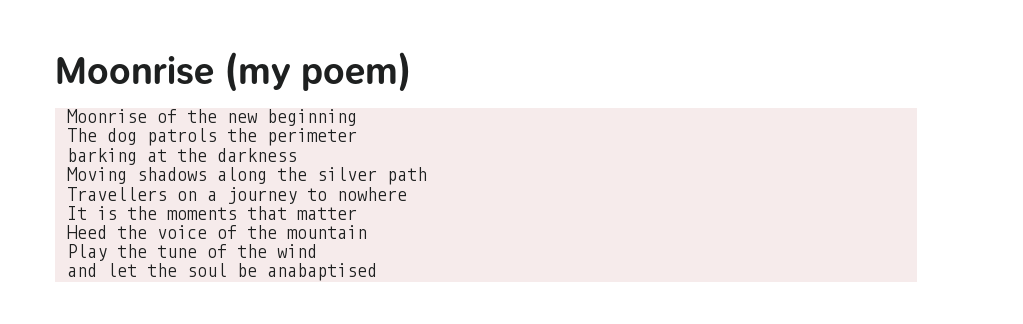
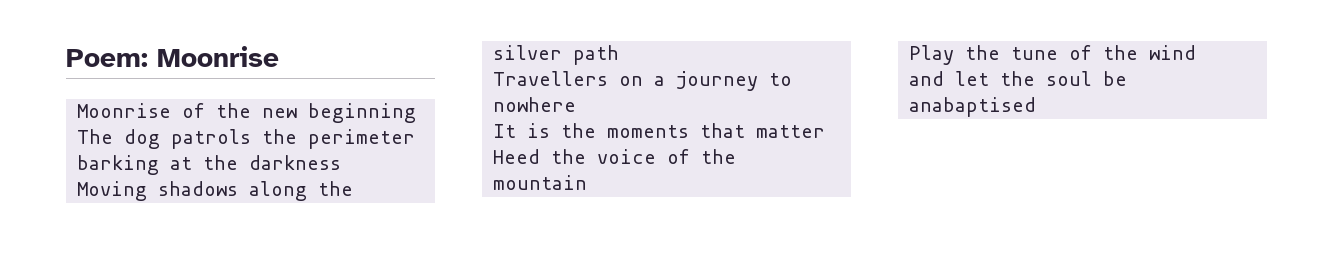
[55,51,412,92] Moonrise (my poem) -> [66,46,279,67] Poem: Moonrise

